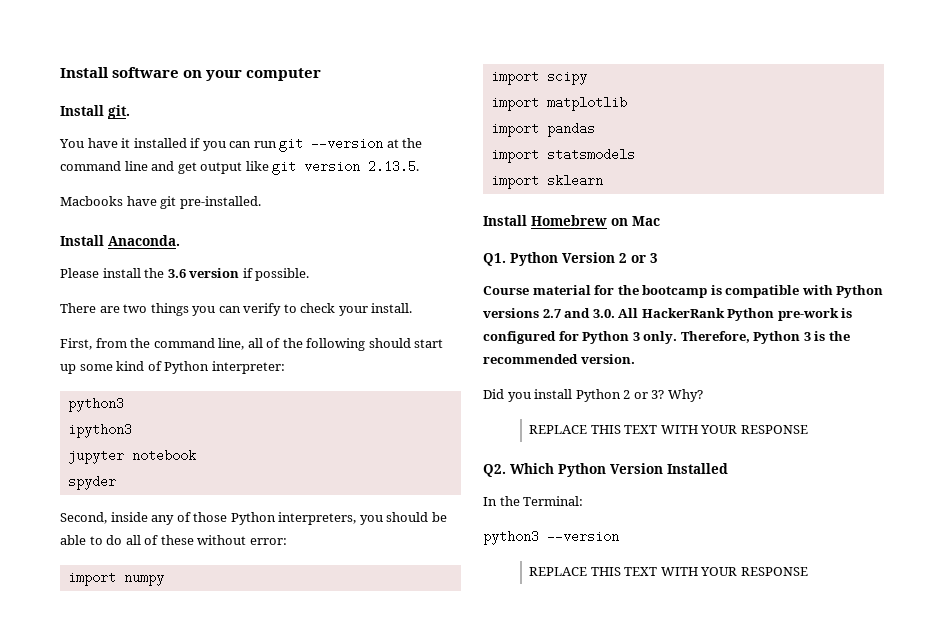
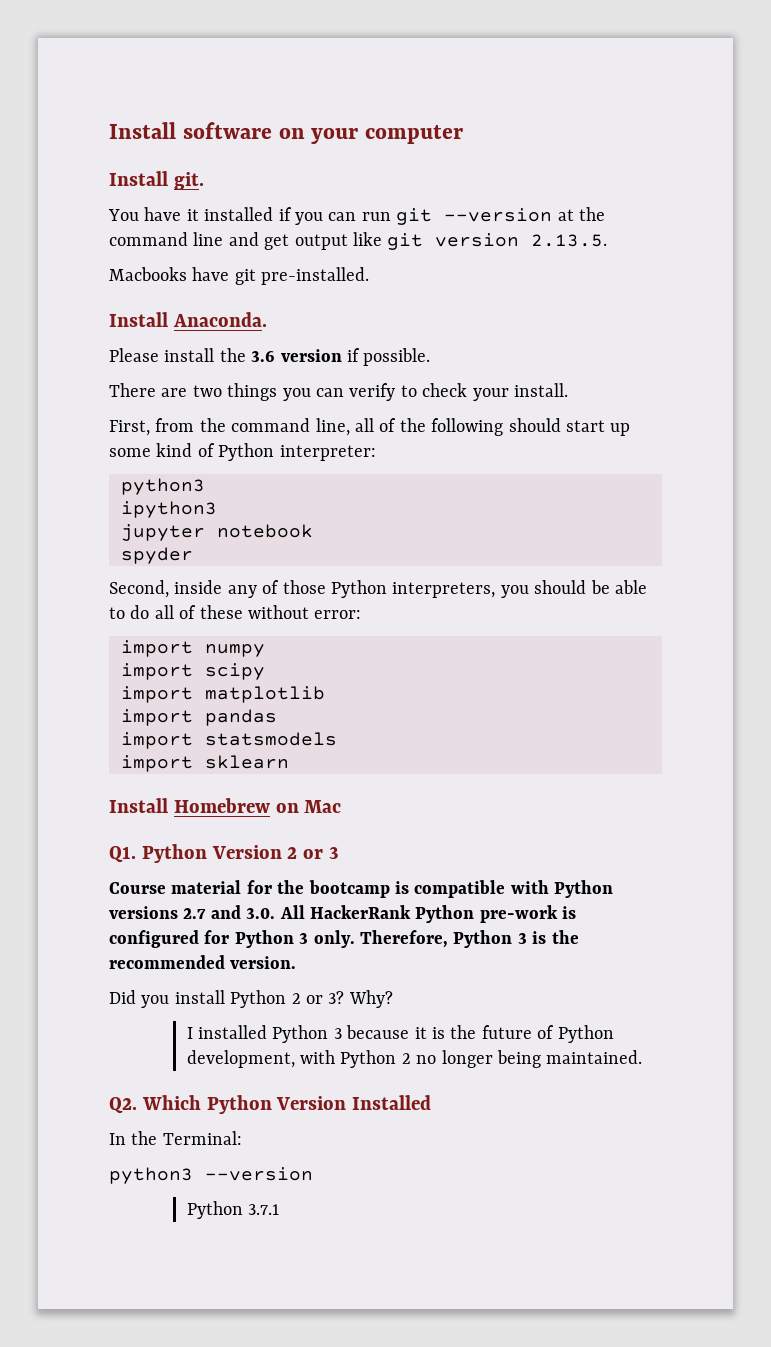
[529,425,808,434] REPLACE THIS TEXT WITH YOUR RESPONSE -> [186,1025,614,1043] [186,1050,643,1068] I installed Python 3 because it is the future of Python development, with Python 2 no longer being maintained.
[529,567,808,576] REPLACE THIS TEXT WITH YOUR RESPONSE -> [186,1201,280,1219] Python 3.7.1

